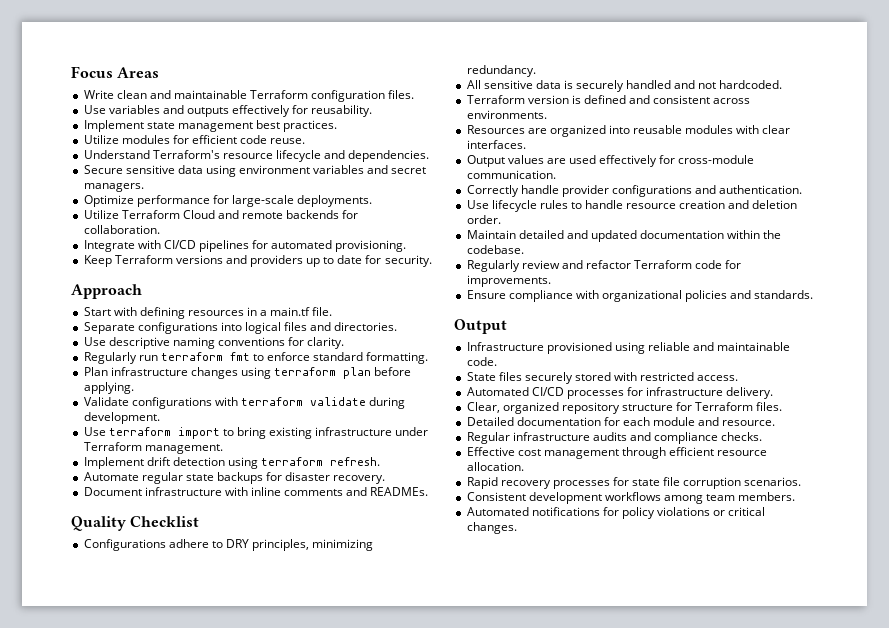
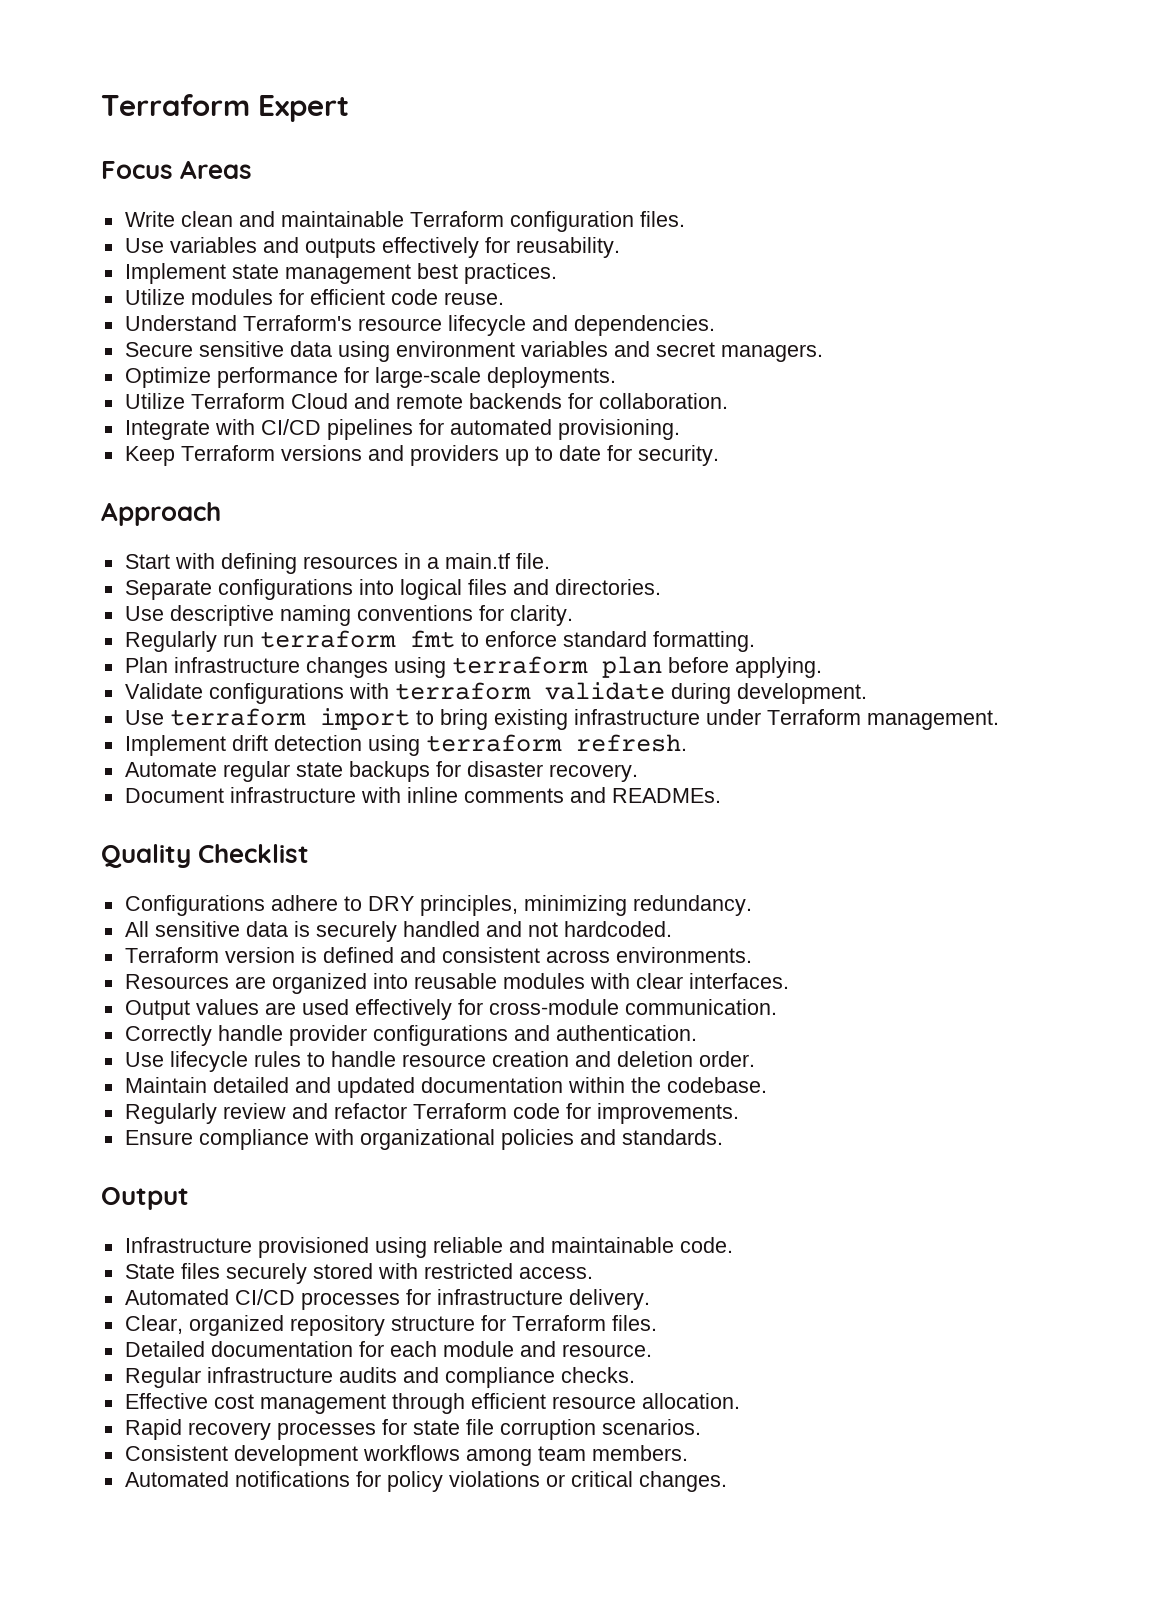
(71, 72) none -> [101,94,349,122] Terraform Expert //

